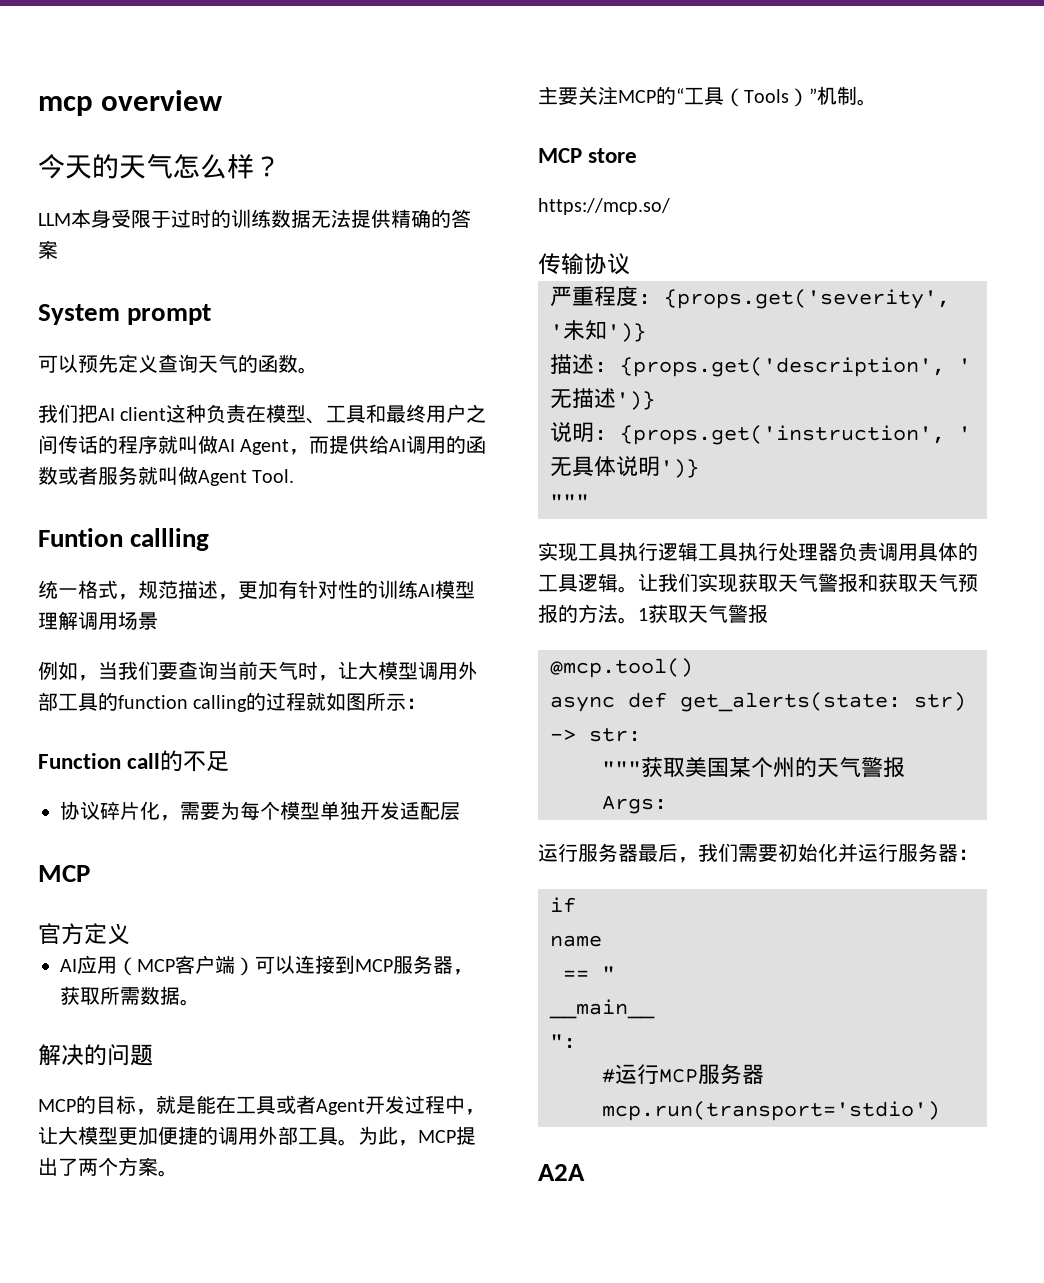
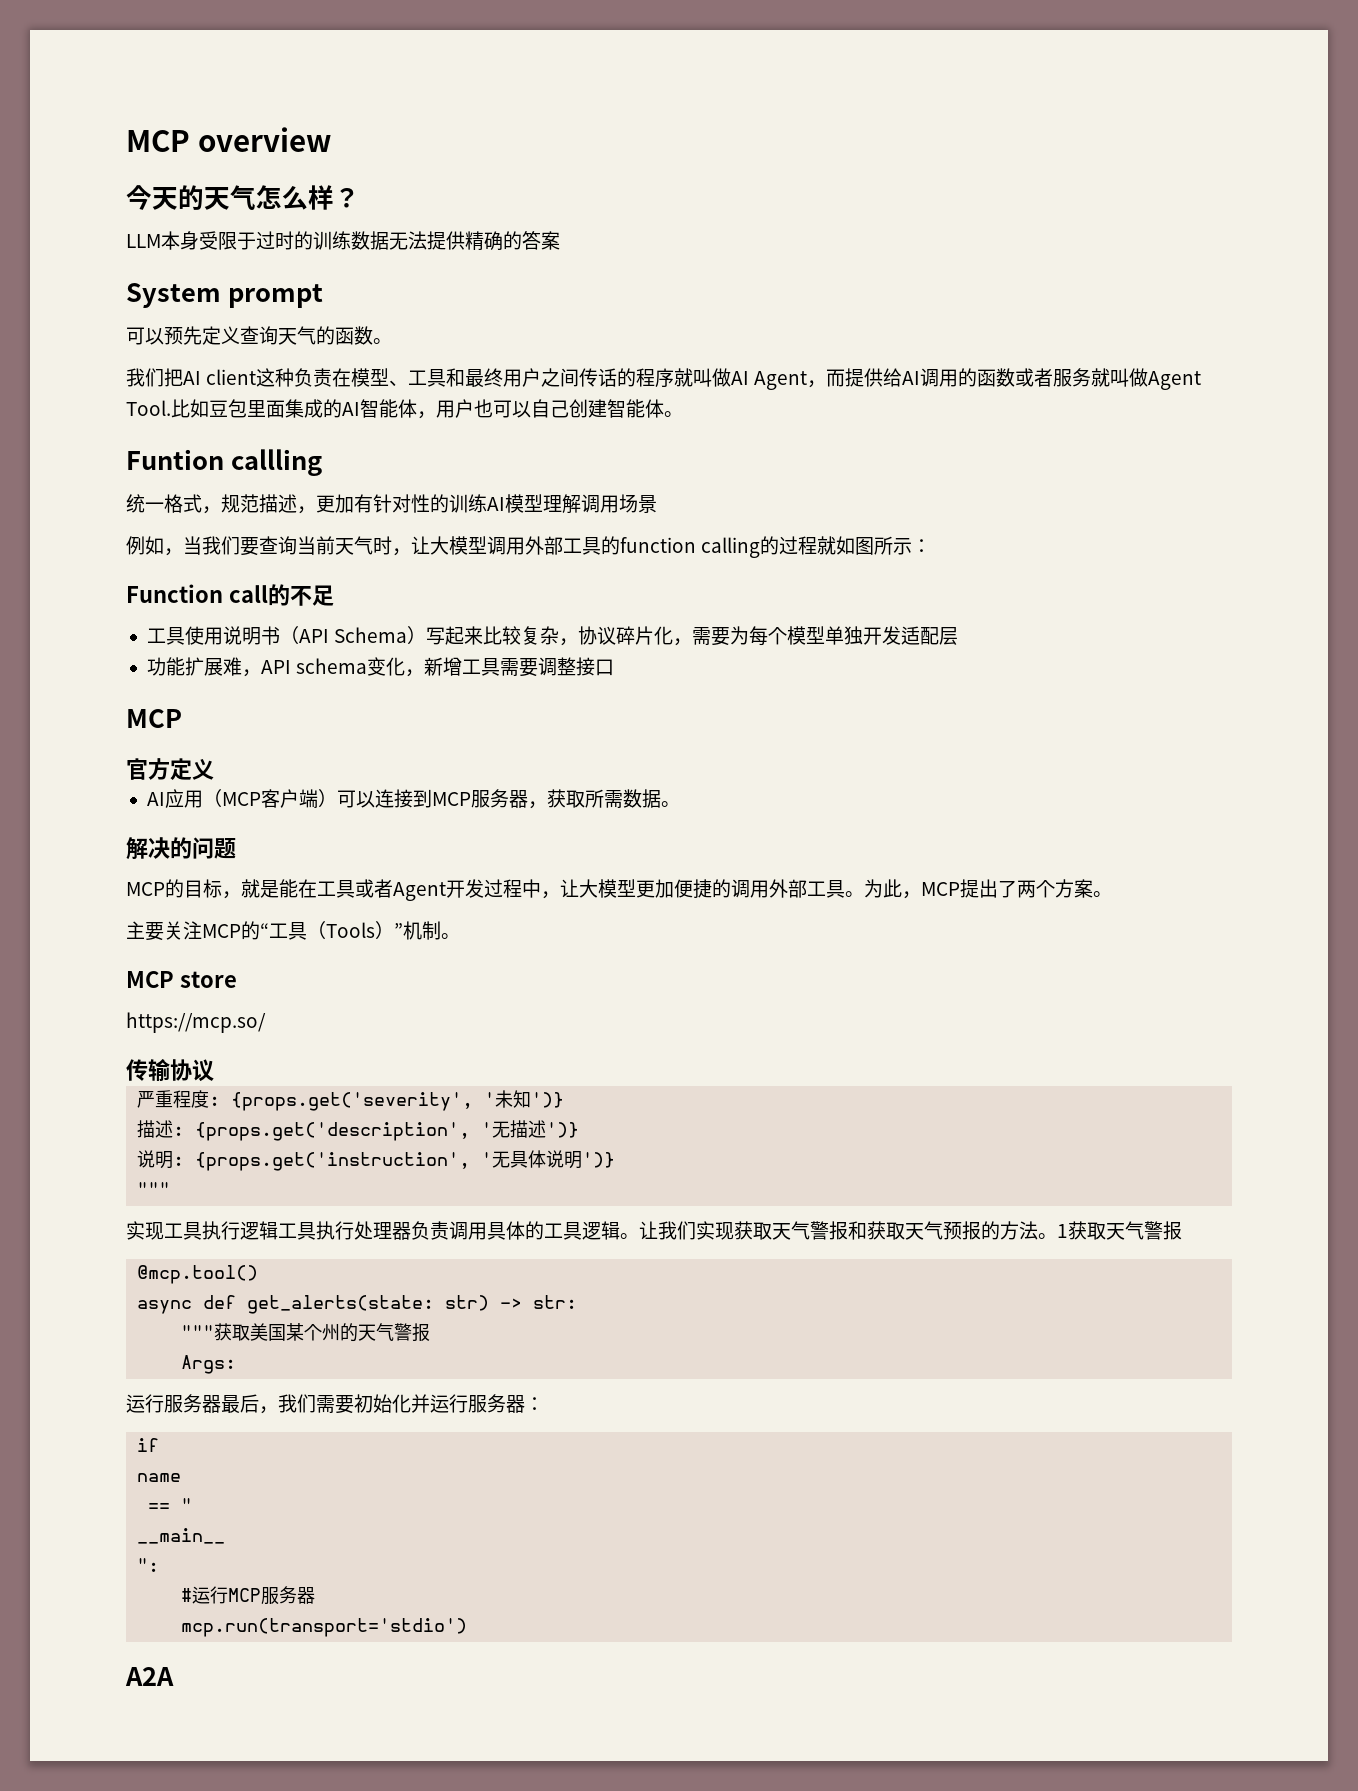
[38,96,93,116] mcp -> [126,130,190,152] MCP
(295, 476) none -> [171,399,683,419] 比如豆包里面集成的AI智能体，用户也可以自己创建智能体。
(230, 761) none -> [146,626,579,646] 工具使用说明书（API Schema）写起来比较复杂，
(460, 811) none -> [146,657,615,677] // 功能扩展难，API schema变化，新增工具需要调整接口

